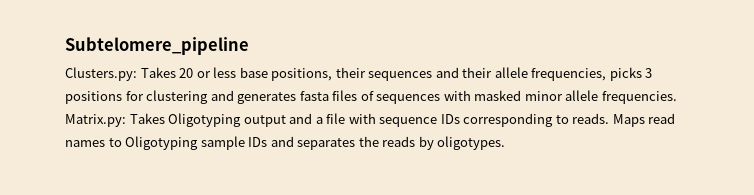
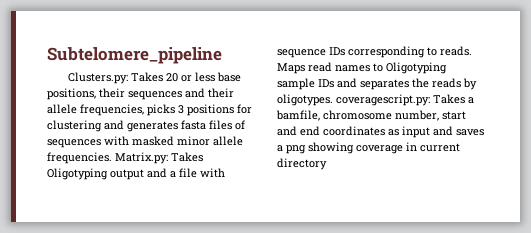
(506, 143) none -> [336,94,474,106] [276,110,466,121] [277,126,484,138] [277,142,460,154] [277,158,327,170] coveragescript.py: Takes a bamfile, chromosome number, start and end coordinates as input and saves a png showing coverage in current directory

